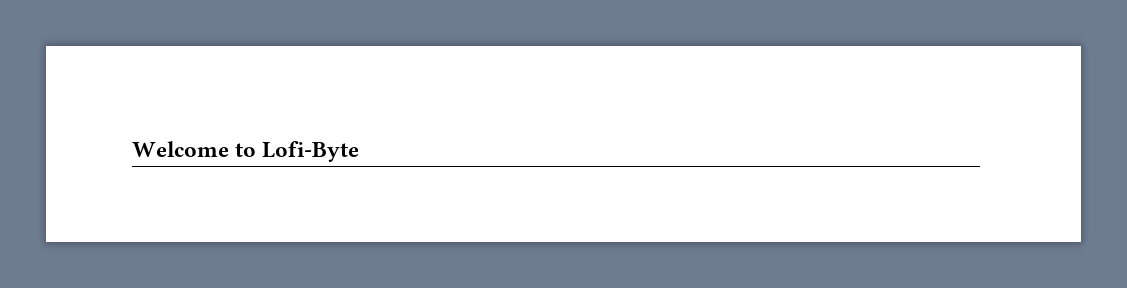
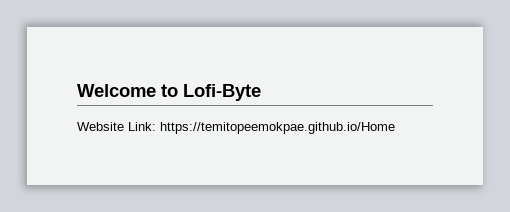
(360, 151) none -> [77,122,395,134] // Website Link: https://temitopeemokpae.github.io/Home

